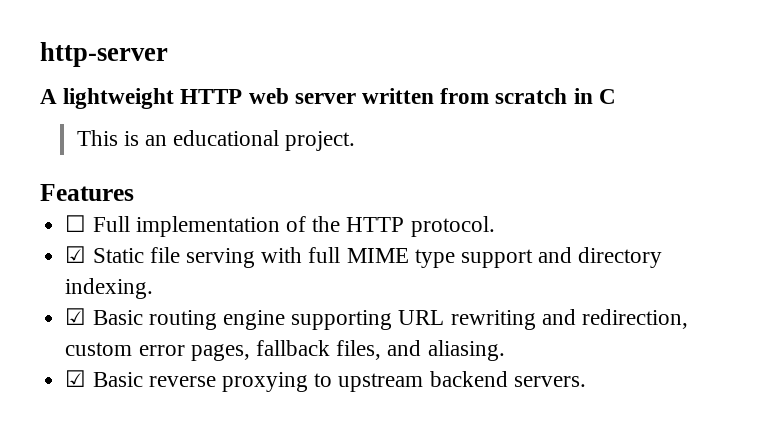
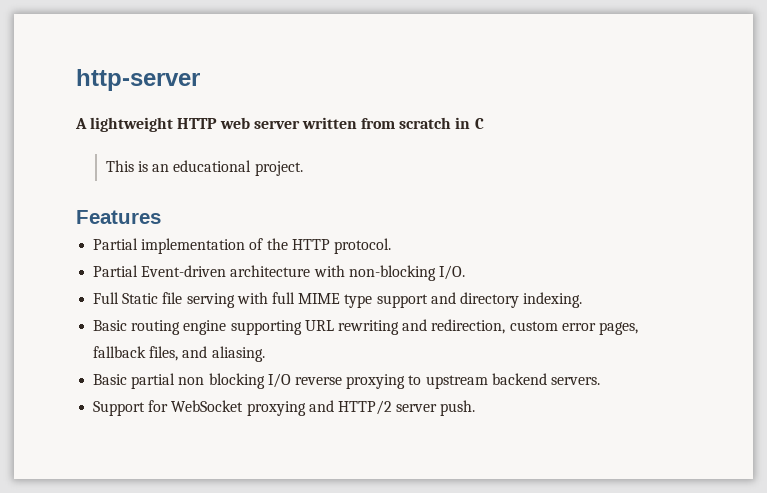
[65,215,130,232] ☐ Full -> [93,238,139,250] Partial
[65,246,87,263] ☑ -> [93,265,465,281] [93,292,120,304] Partial Event-driven architecture with non-blocking I/O. // Full
[65,308,87,325] ☑ -> (583, 300) none
[65,370,143,387] ☑ Basic -> [93,373,291,389] Basic partial non blocking I/O
(586, 381) none -> [93,400,476,416] // Support for WebSocket proxying and HTTP/2 server push.

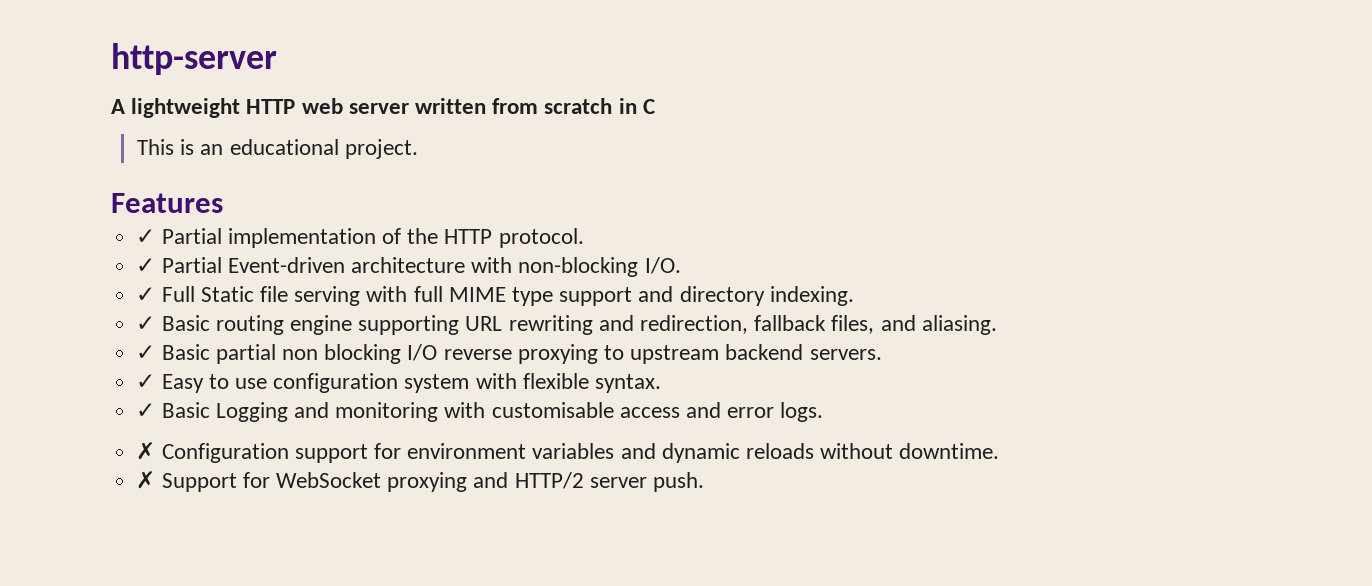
(161, 217) none -> [136,229,156,244] ✓
(391, 246) none -> [136,258,156,273] ✓
(465, 272) none -> [136,287,156,302] ✓
(583, 300) none -> [136,316,156,331] ✓
[509,321,638,335] custom error pages, -> (748, 324) none
(265, 354) none -> [136,345,156,360] ✓
(600, 381) none -> [136,373,661,393] [136,402,824,422] [136,442,1000,463] [136,471,156,489] ✓ Easy to use configuration system with flexible syntax. // ✓ Basic Logging and monitoring with customisable access and error logs. // ✗ Configuration support for environment variables and dynamic reloads without downtime. // ✗

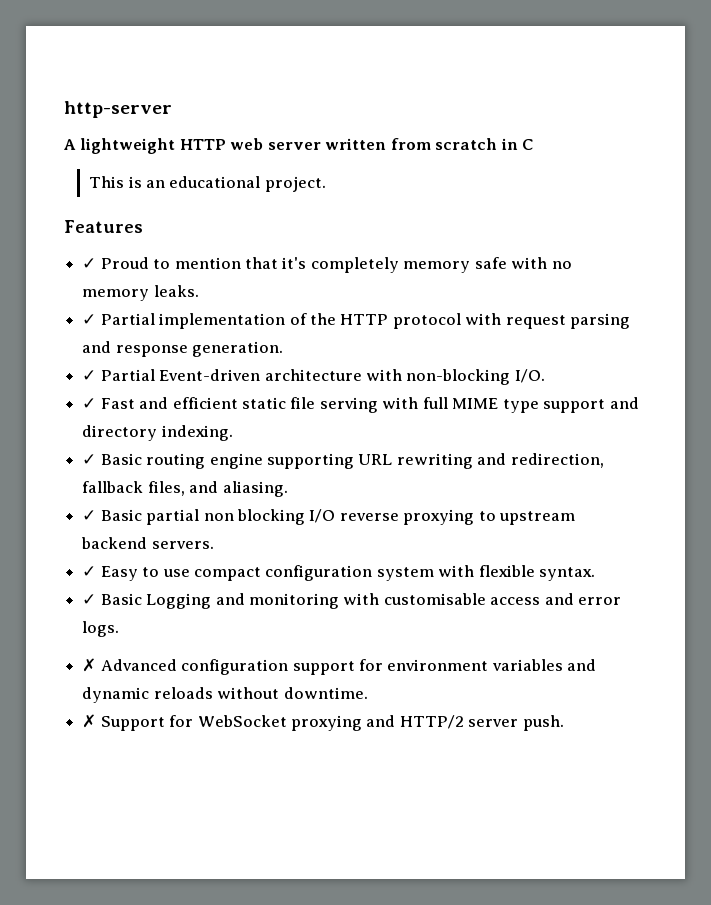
(223, 203) none -> [82,257,572,273] [82,285,199,301] // ✓ Proud to mention that it's completely memory safe with no memory leaks.
[498,228,584,248] protocol. -> [392,313,631,329] [82,341,284,357] protocol with request parsing and response generation.
[161,286,254,302] Full Static -> [100,397,286,409] Fast and efficient static
(267, 383) none -> [193,567,261,581] compact
[161,443,289,463] Configuration -> [100,659,289,675] Advanced configuration

